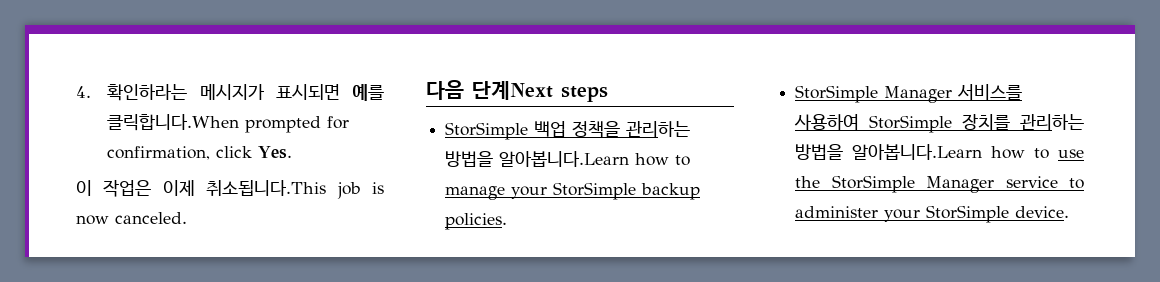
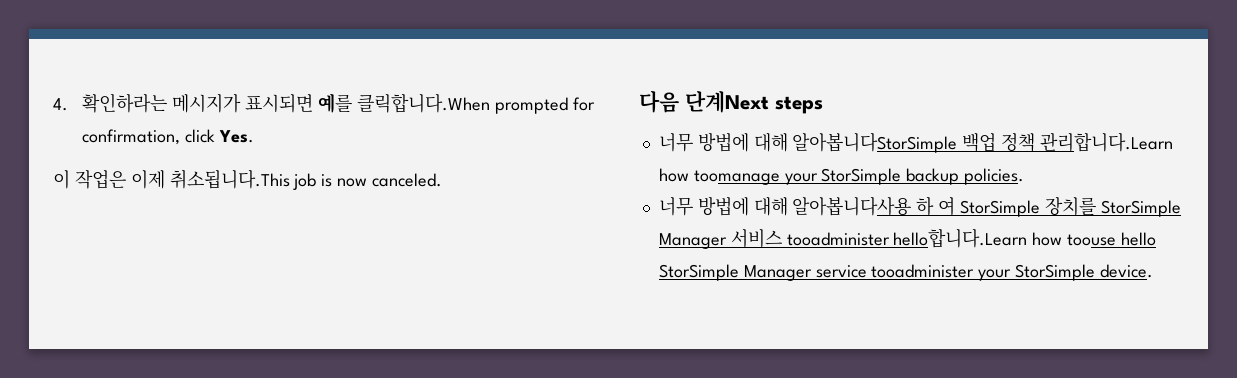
[445,121,691,140] [445,151,691,167] [445,182,701,200] [445,213,508,230] [795,84,1023,103] [794,114,1084,133] [795,144,1084,160] [795,176,821,188] StorSimple 백업 정책을 관리하는 방법을 알아봅니다.Learn how to manage your StorSimple backup policies. // StorSimple Manager 서비스를 사용하여 StorSimple 장치를 관리하는 방법을 알아봅니다.Learn how to use the -> [658,132,1173,153] [658,168,1025,185] [658,196,1181,217] [658,228,1156,249] 너무 방법에 대해 알아봅니다StorSimple 백업 정책 관리합니다.Learn how toomanage your StorSimple backup policies. // 너무 방법에 대해 알아봅니다사용 하 여 StorSimple 장치를 StorSimple Manager 서비스 tooadminister hello합니다.Learn how toouse hello
[1069,178,1084,189] [795,206,879,218] to administer -> [871,264,975,278] tooadminister

